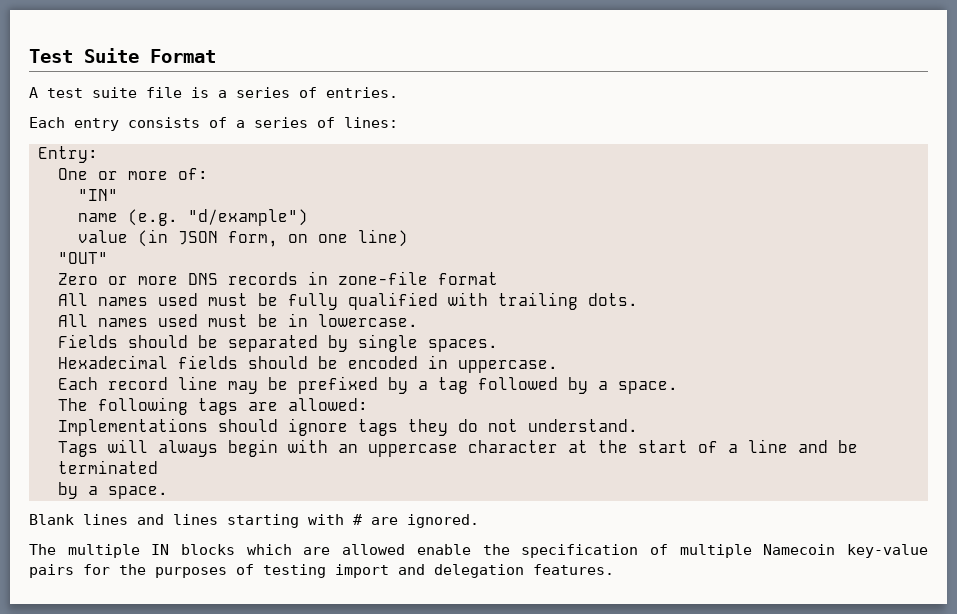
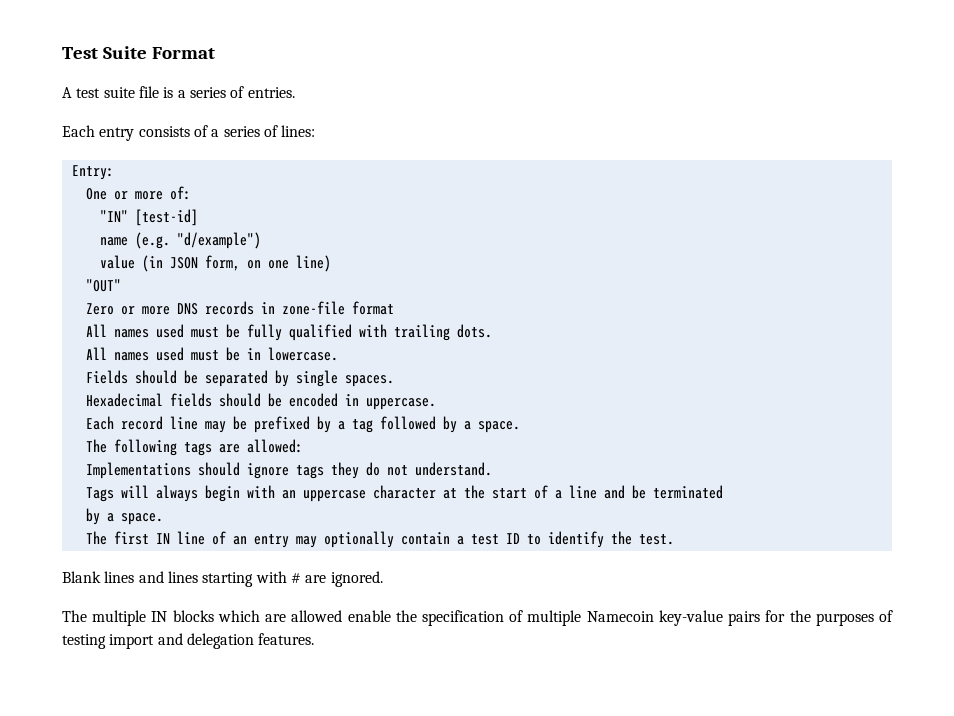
(118, 195) none -> [134,209,198,226] [test-id]
(168, 492) none -> [85,531,674,548] // The first IN line of an entry may optionally contain a test ID to identify the test.

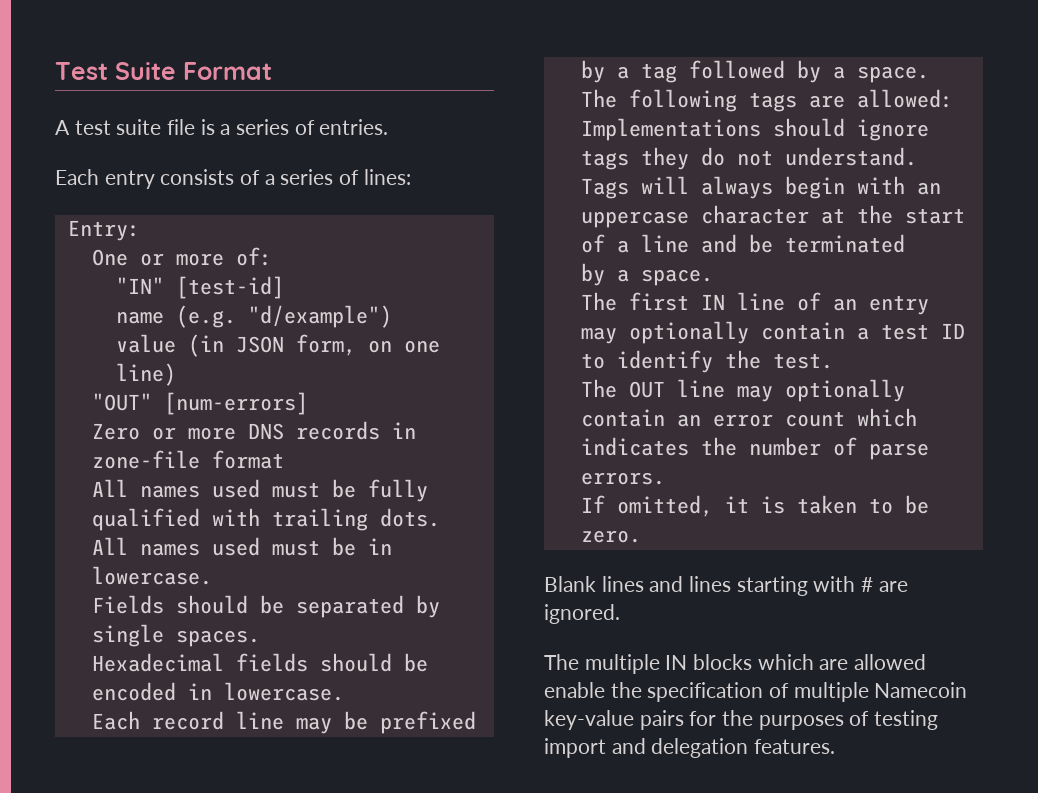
(121, 285) none -> [163,392,308,415] [num-errors]
[365,398,436,410] uppercase. -> [223,682,344,701] lowercase.
(674, 539) none -> [580,379,905,402] [580,408,917,427] [580,437,929,460] [580,472,665,485] [580,495,929,517] [580,530,641,543] // The OUT line may optionally contain an error count which indicates the number of parse errors. // If omitted, it is taken to be zero.

